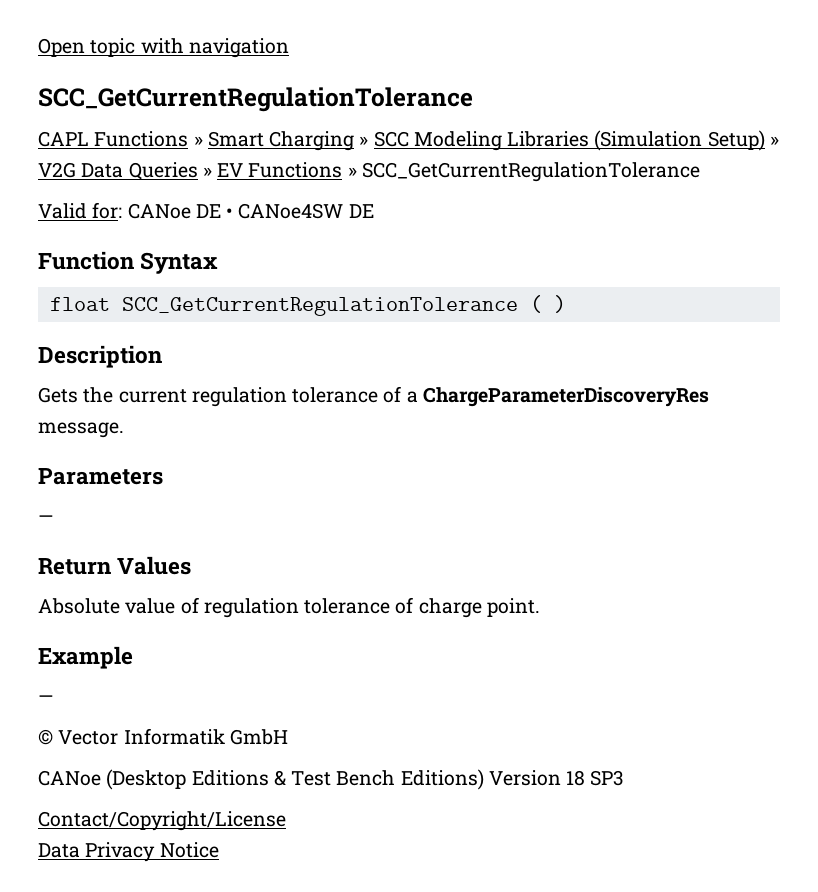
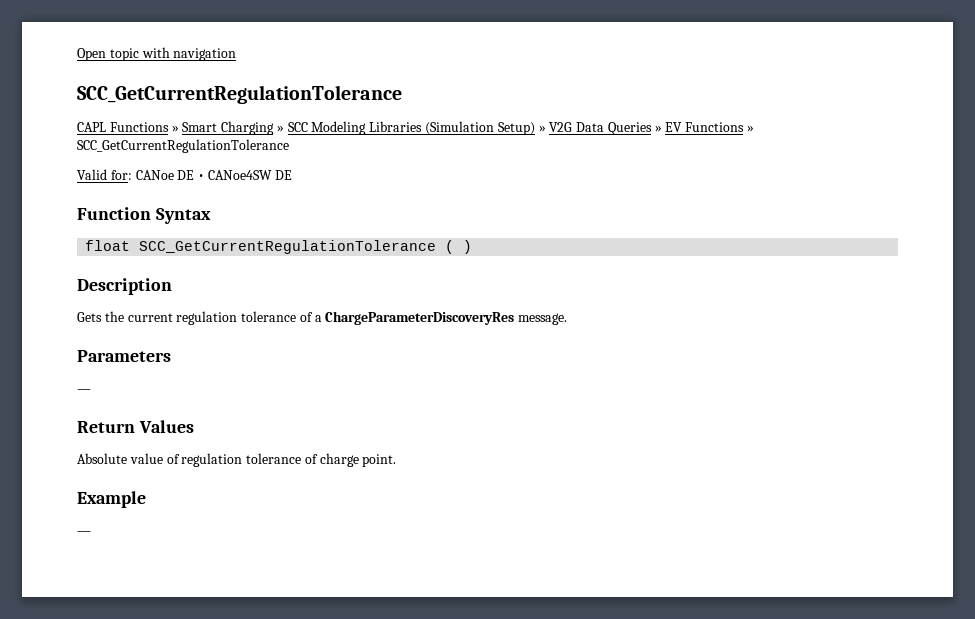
[38,728,288,745] [38,769,625,790] [38,811,286,831] [38,842,219,862] // © Vector Informatik GmbH // CANoe (Desktop Editions & Test Bench Editions) Version 18 SP3 // Contact/Copyright/License // Data Privacy Notice -> (91, 533) none

